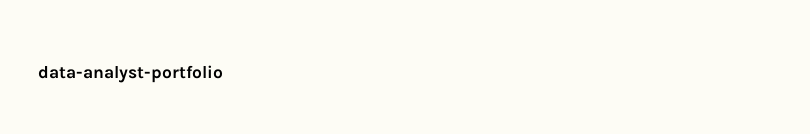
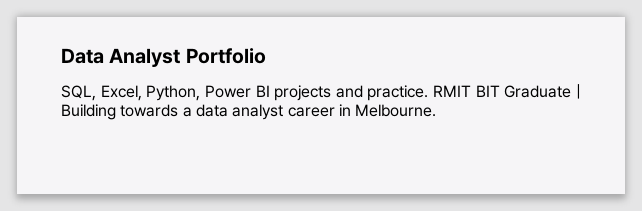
[38,65,223,83] data-analyst-portfolio -> [61,48,266,67] [61,84,581,101] [61,104,437,120] Data Analyst Portfolio // SQL, Excel, Python, Power BI projects and practice. RMIT BIT Graduate | Building towards a data analyst career in Melbourne.

